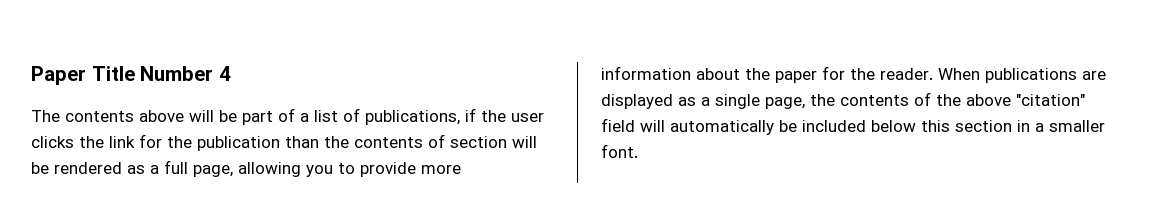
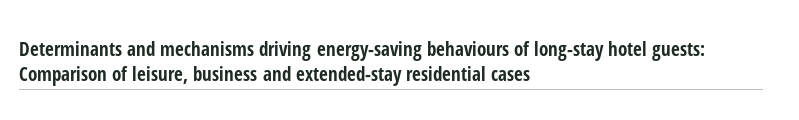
[31,66,231,85] [31,108,544,125] [31,134,537,151] [31,160,461,177] [601,66,1106,83] [601,92,1085,109] [601,118,1105,135] [601,144,638,158] Paper Title Number 4 // The contents above will be part of a list of publications, if the user clicks the link for the publication than the contents of section will be rendered as a full page, allowing you to provide more information about the paper for the reader. When publications are displayed as a single page, the contents of the above "citation" field will automatically be included below this section in a smaller font. -> [19,41,706,61] [19,66,530,86] Determinants and mechanisms driving energy-saving behaviours of long-stay hotel guests: Comparison of leisure, business and extended-stay residential cases

